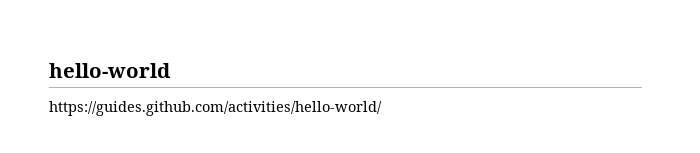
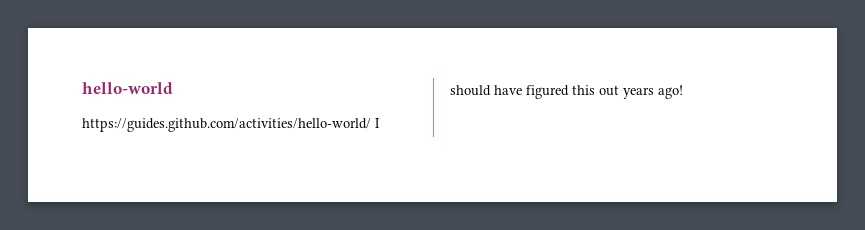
(382, 108) none -> [375,118,380,128] [450,85,683,99] I should have figured this out years ago!

